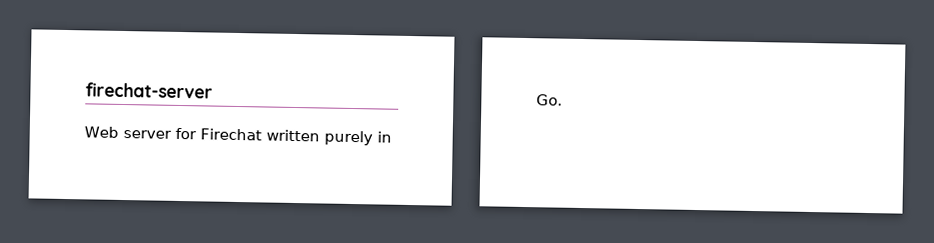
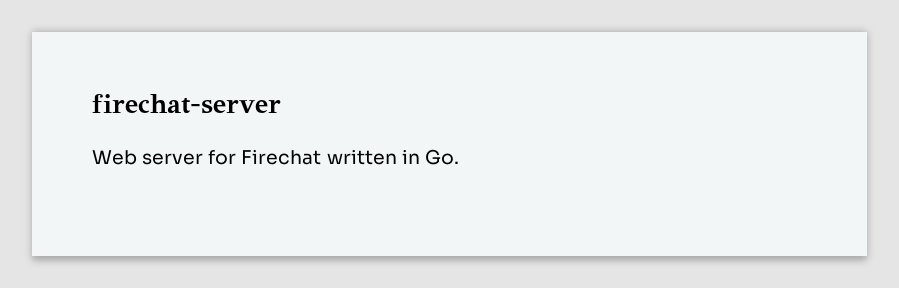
[323,130,373,146] purely -> (397, 157) none

